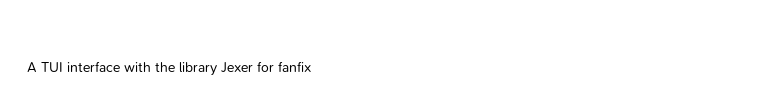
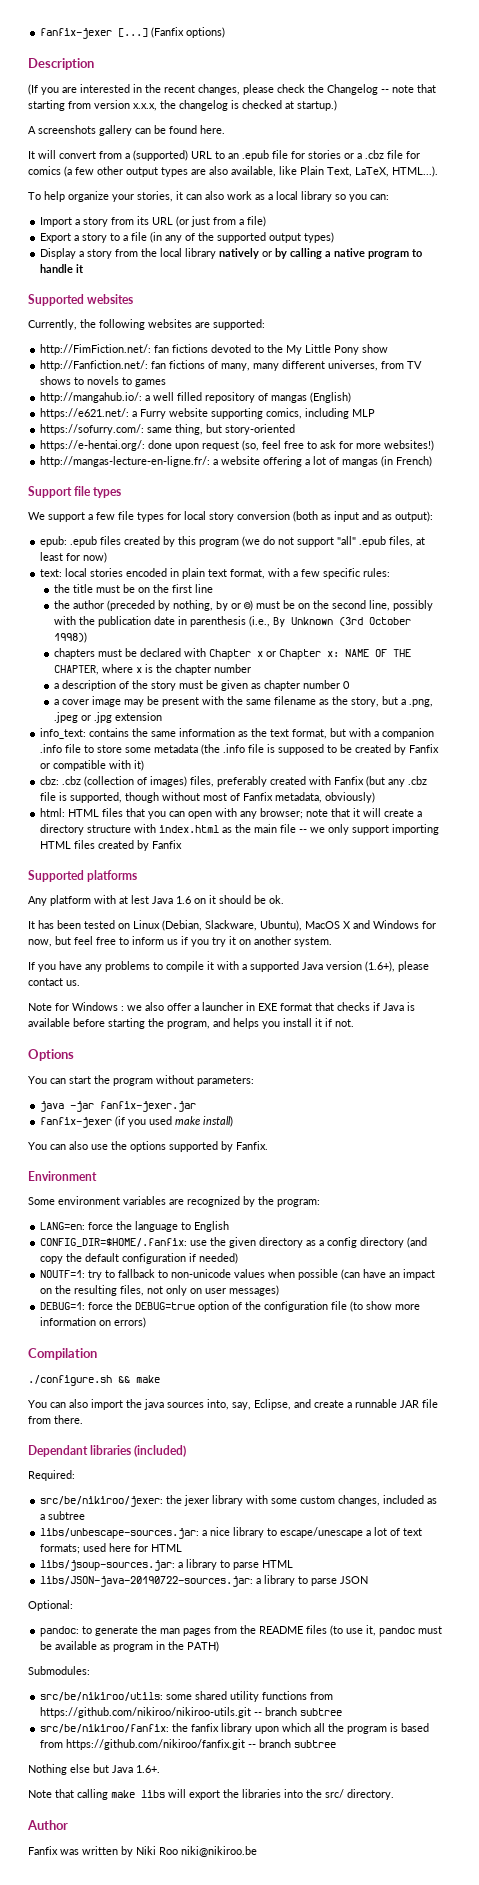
[27,61,311,76] A TUI interface with the library Jexer for fanfix -> [40,27,226,39] [28,58,94,70] [28,84,436,95] [28,100,337,111] [28,125,225,136] [28,150,420,161] [28,166,438,177] [28,191,389,202] [40,216,267,227] [40,232,335,243] [40,248,423,259] [40,264,85,273] [28,294,134,306] [28,319,265,330] [40,344,389,355] [40,360,423,371] [40,376,167,387] [40,392,352,403] [40,408,376,419] [40,424,296,435] [40,440,435,451] [40,456,433,467] [28,486,122,498] [28,511,433,522] [40,536,426,547] [40,552,108,563] [40,568,391,579] [54,584,214,593] [54,600,434,611] [54,616,412,627] [54,632,88,643] [54,648,412,660] [54,664,252,675] [54,680,351,691] [54,696,434,707] [54,712,163,723] [40,728,435,739] [40,744,440,755] [40,760,145,771] [40,776,428,787] [40,792,376,803] [40,808,423,819] [40,824,440,835] [40,840,183,851] [28,870,138,882] [28,895,284,906] [28,920,436,931] [28,936,332,947] [28,961,429,972] [28,978,80,986] [28,1002,415,1011] [28,1018,354,1029] [28,1049,74,1061] [28,1075,254,1086] [40,1101,197,1112] [40,1116,234,1128] [28,1141,268,1152] [28,1171,97,1181] [28,1196,320,1207] [40,1221,230,1232] [40,1237,428,1248] [40,1253,239,1264] [40,1269,436,1280] [40,1285,280,1296] [40,1301,421,1312] [40,1317,147,1328] [28,1348,97,1360] [28,1375,160,1386] [28,1399,438,1410] [28,1415,83,1424] [28,1445,187,1457] [28,1470,75,1481] [40,1495,438,1507] [40,1511,86,1520] [40,1527,423,1539] [40,1543,183,1554] [40,1559,294,1571] [40,1575,369,1587] [28,1600,73,1611] [40,1625,443,1637] [40,1641,220,1652] [28,1666,90,1675] [40,1691,334,1702] [40,1707,343,1718] [40,1723,430,1734] [40,1739,337,1750] [28,1764,160,1775] [28,1789,394,1800] [27,1820,68,1830] [28,1846,257,1857] fanfix-jexer [...] (Fanfix options) // Description // (If you are interested in the recent changes, please check the Changelog -- note that starting from version x.x.x, the changelog is checked at startup.) // A screenshots gallery can be found here. // It will convert from a (supported) URL to an .epub file for stories or a .cbz file for comics (a few other output types are also available, like Plain Text, LaTeX, HTML...). // To help organize your stories, it can also work as a local library so you can: // Import a story from its URL (or just from a file) // Export a story to a file (in any of the supported output types) // Display a story from the local library natively or by calling a native program to handle it // Supported websites // Currently, the following websites are supported: // http://FimFiction.net/: fan fictions devoted to the My Little Pony show // http://Fanfiction.net/: fan fictions of many, many different universes, from TV shows to novels to games // http://mangahub.io/: a well filled repository of mangas (English) // https://e621.net/: a Furry website supporting comics, including MLP // https://sofurry.com/: same thing, but story-oriented // https://e-hentai.org/: done upon request (so, feel free to ask for more websites!) // http://mangas-lecture-en-ligne.fr/: a website offering a lot of mangas (in French) // Support file types // We support a few file types for local story conversion (both as input and as output): // epub: .epub files created by this program (we do not support "all" .epub files, at least for now) // text: local stories encoded in plain text format, with a few specific rules: // the title must be on the first line // the author (preceded by nothing, by or ©) must be on the second line, possibly with the publication date in parenthesis (i.e., By Unknown (3rd October 1998)) // chapters must be declared with Chapter x or Chapter x: NAME OF THE CHAPTER, where x is the chapter number // a description of the story must be given as chapter number 0 // a cover image may be present with the same filename as the story, but a .png, .jpeg or .jpg extension // info_text: contains the same information as the text format, but with a companion .info file to store some metadata (the .info file is supposed to be created by Fanfix or compatible with it) // cbz: .cbz (collection of images) files, preferably created with Fanfix (but any .cbz file is supported, though without most of Fanfix metadata, obviously) // html: HTML files that you can open with any browser; note that it will create a directory structure with index.html as the main file -- we only support importing HTML files created by Fanfix // Supported platforms // Any platform with at lest Java 1.6 on it should be ok. // It has been tested on Linux (Debian, Slackware, Ubuntu), MacOS X and Windows for now, but feel free to inform us if you try it on another system. // If you have any problems to compile it with a supported Java version (1.6+), please contact us. // Note for Windows : we also offer a launcher in EXE format that checks if Java is available before starting the program, and helps you install it if not. // Options // You can start the program without parameters: // java -jar fanfix-jexer.jar // fanfix-jexer (if you used make install) // You can also use the options supported by Fanfix. // Environment // Some environment variables are recognized by the program: // LANG=en: force the language to English // CONFIG_DIR=$HOME/.fanfix: use the given directory as a config directory (and copy the default configuration if needed) // NOUTF=1: try to fallback to non-unicode values when possible (can have an impact on the resulting files, not only on user messages) // DEBUG=1: force the DEBUG=true option of the configuration file (to show more information on errors) // Compilation // ./configure.sh && make // You can also import the java sources into, say, Eclipse, and create a runnable JAR file from there. // Dependant libraries (included) // Required: // src/be/nikiroo/jexer: the jexer library with some custom changes, included as a subtree // libs/unbescape-sources.jar: a nice library to escape/unescape a lot of text formats; used here for HTML // libs/jsoup-sources.jar: a library to parse HTML // libs/JSON-java-20190722-sources.jar: a library to parse JSON // Optional: // pandoc: to generate the man pages from the README files (to use it, pandoc must be available as program in the PATH) // Submodules: // src/be/nikiroo/utils: some shared utility functions from https://github.com/nikiroo/nikiroo-utils.git -- branch subtree // src/be/nikiroo/fanfix: the fanfix library upon which all the program is based from https://github.com/nikiroo/fanfix.git -- branch subtree // Nothing else but Java 1.6+. // Note that calling make libs will export the libraries into the src/ directory. // Author // Fanfix was written by Niki Roo niki@nikiroo.be

